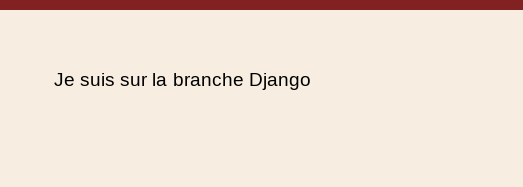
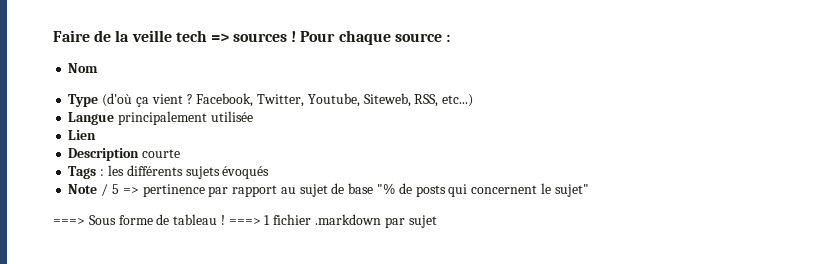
[54,73,311,90] Je suis sur la branche Django -> [53,30,451,45] [68,63,99,73] [68,93,474,107] [68,111,253,125] [68,130,97,140] [68,148,181,161] [68,165,270,179] [68,183,589,197] [53,214,437,228] Faire de la veille tech => sources ! Pour chaque source : // Nom // Type (d'où ça vient ? Facebook, Twitter, Youtube, Siteweb, RSS, etc...) // Langue principalement utilisée // Lien // Description courte // Tags : les différents sujets évoqués // Note / 5 => pertinence par rapport au sujet de base "% de posts qui concernent le sujet" // ===> Sous forme de tableau ! ===> 1 fichier .markdown par sujet

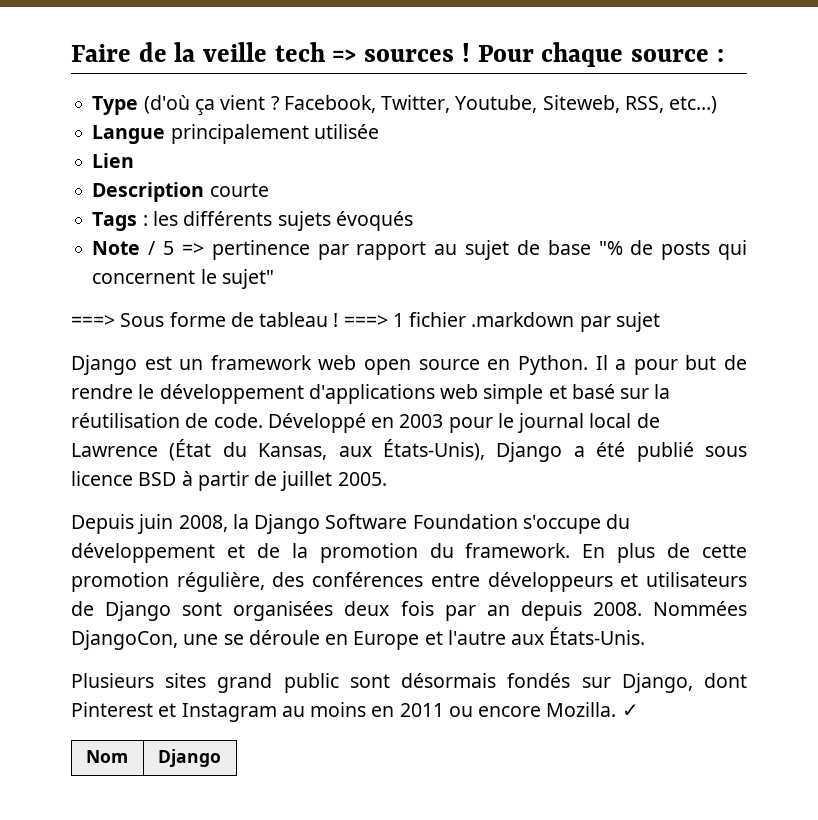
[68,63,99,73] // Nom -> (724, 55) none
(437, 221) none -> [71,355,747,375] [71,384,671,404] [71,413,660,433] [71,439,747,462] [71,471,387,491] [71,514,631,534] [71,543,747,563] [71,572,747,592] [71,601,748,621] [71,627,646,650] [71,673,747,693] [71,702,639,722] [85,750,128,763] [157,749,221,767] // Django est un framework web open source en Python. Il a pour but de rendre le développement d'applications web simple et basé sur la réutilisation de code. Développé en 2003 pour le journal local de Lawrence (État du Kansas, aux États-Unis), Django a été publié sous licence BSD à partir de juillet 2005. // Depuis juin 2008, la Django Software Foundation s'occupe du développement et de la promotion du framework. En plus de cette promotion régulière, des conférences entre développeurs et utilisateurs de Django sont organisées deux fois par an depuis 2008. Nommées DjangoCon, une se déroule en Europe et l'autre aux États-Unis. // Plusieurs sites grand public sont désormais fondés sur Django, dont Pinterest et Instagram au moins en 2011 ou encore Mozilla. ✓ // Nom | Django

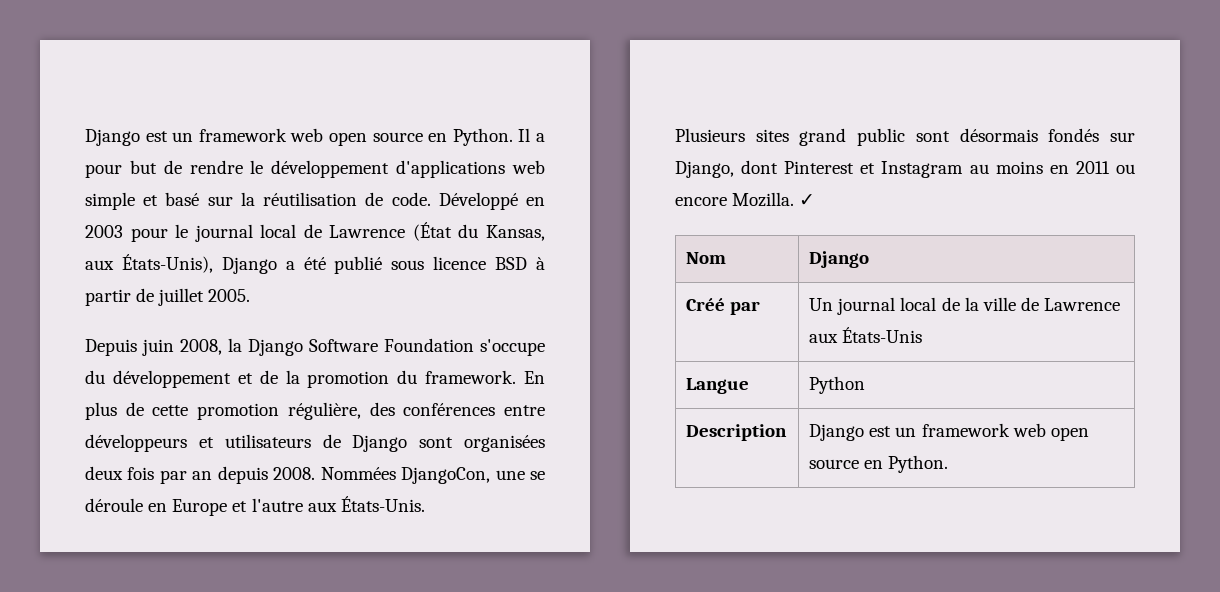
[71,42,724,67] [92,95,718,116] [92,124,379,144] [92,153,135,168] [92,182,269,202] [92,211,413,231] [92,240,747,260] [92,269,274,289] [71,312,660,332] Faire de la veille tech => sources ! Pour chaque source : // Type (d'où ça vient ? Facebook, Twitter, Youtube, Siteweb, RSS, etc...) // Langue principalement utilisée // Lien // Description courte // Tags : les différents sujets évoqués // Note / 5 => pertinence par rapport au sujet de base "% de posts qui concernent le sujet" // ===> Sous forme de tableau ! ===> 1 fichier .markdown par sujet // -> (85, 137) none
(221, 758) none -> [686,298,761,315] [809,297,1121,315] [809,327,923,343] [686,378,750,394] [809,376,866,394] [686,424,788,441] [809,423,1089,441] [809,455,949,473] // Créé par | Un journal local de la ville de Lawrence aux États-Unis // Langue | Python // Description | Django est un framework web open source en Python.

